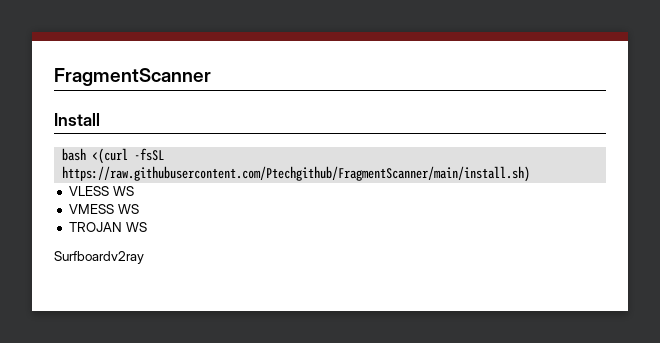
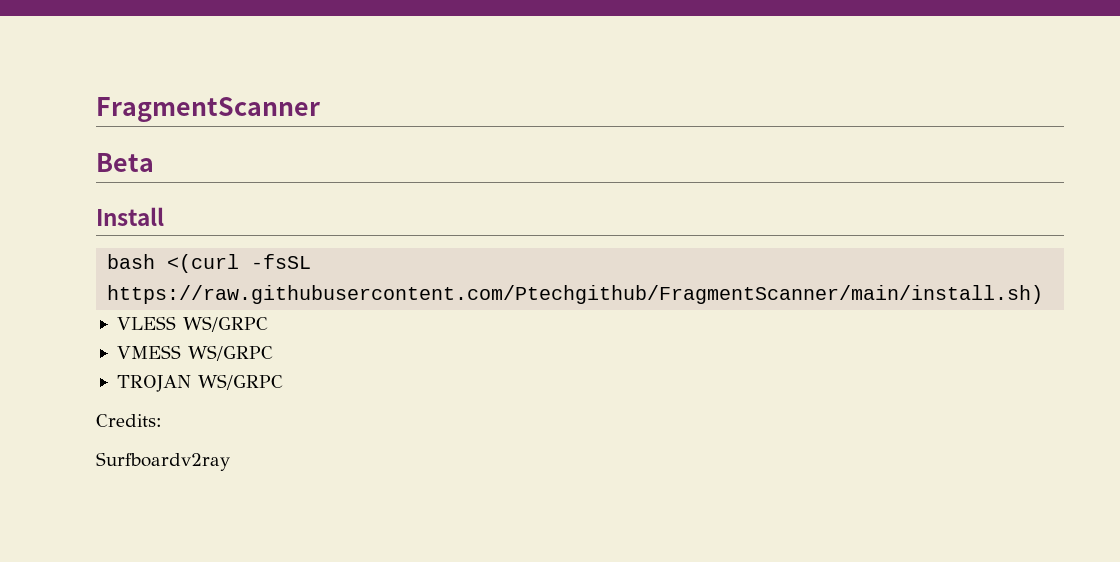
(211, 77) none -> [96,153,154,172] // Beta
[112,186,134,196] WS -> [182,316,268,332] WS/GRPC
[117,204,139,214] WS -> [187,345,273,361] WS/GRPC
[125,222,147,232] WS -> [197,374,283,390] [96,414,162,427] WS/GRPC // Credits:

